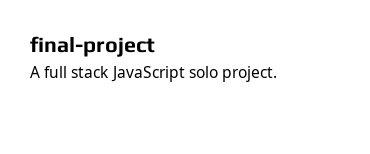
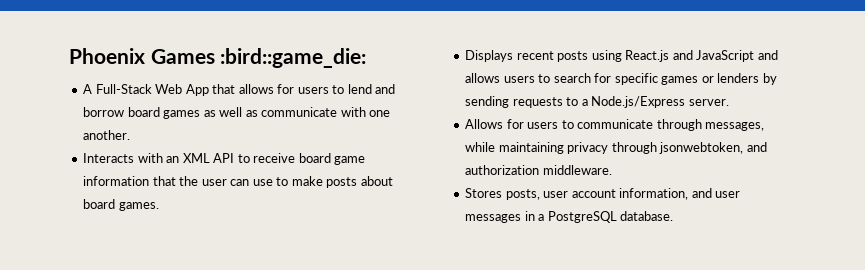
[30,36,155,57] [30,66,277,82] final-project // A full stack JavaScript solo project. -> [69,48,367,68] [83,84,396,96] [83,107,391,119] [83,130,131,140] [83,153,366,165] [83,176,393,188] [83,199,159,211] [465,50,778,62] [465,73,777,85] [465,96,729,108] [465,119,765,131] [465,142,767,154] [465,165,612,175] [465,188,741,200] [465,211,674,223] Phoenix Games :bird::game_die: // A Full-Stack Web App that allows for users to lend and borrow board games as well as communicate with one another. // Interacts with an XML API to receive board game information that the user can use to make posts about board games. // Displays recent posts using React.js and JavaScript and allows users to search for specific games or lenders by sending requests to a Node.js/Express server. // Allows for users to communicate through messages, while maintaining privacy through jsonwebtoken, and authorization middleware. // Stores posts, user account information, and user messages in a PostgreSQL database.

